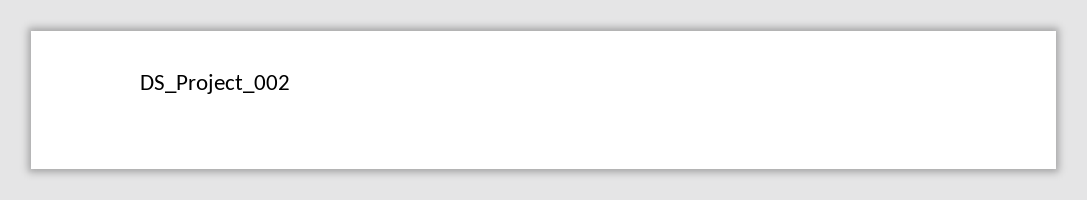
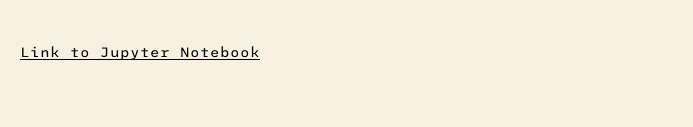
[140,74,290,94] DS_Project_002 -> [20,46,260,60] Link to Jupyter Notebook

